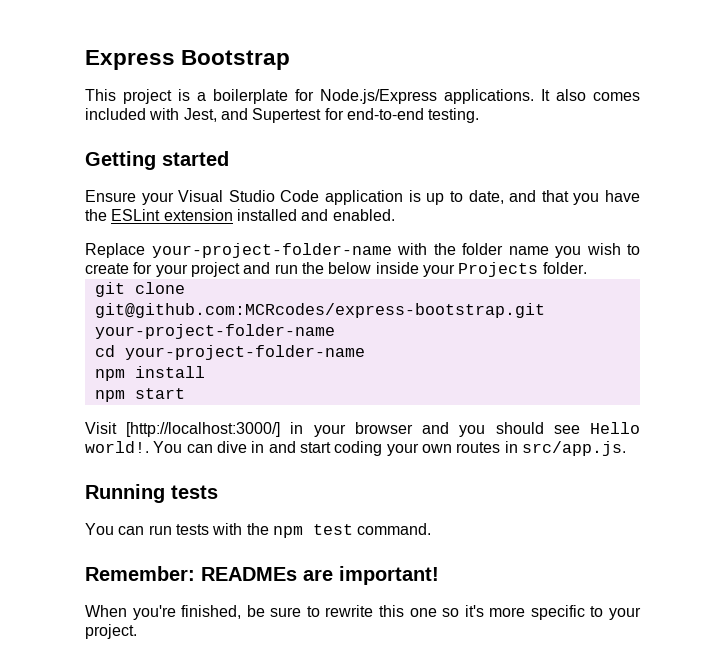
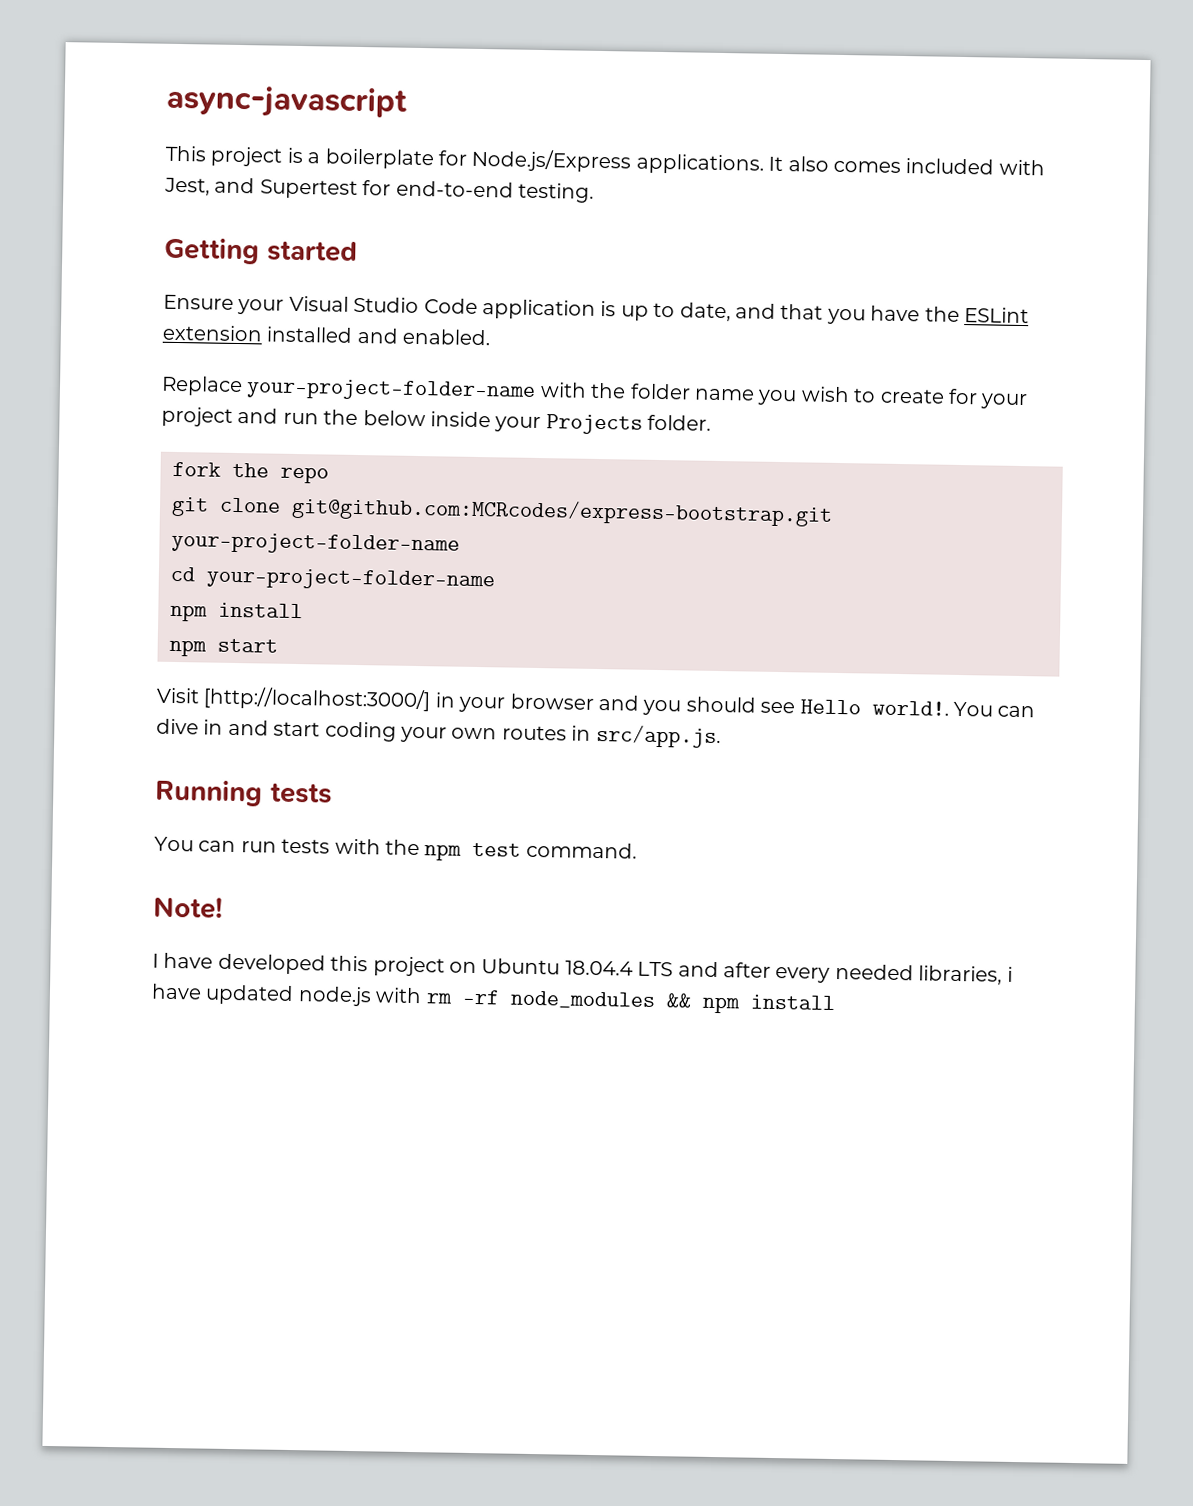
[85,50,291,70] Express Bootstrap -> [166,84,407,119] async-javascript
(587, 268) none -> [172,461,329,484] // fork the repo
[85,566,439,585] [85,605,641,620] [85,624,137,639] Remember: READMEs are important! // When you're finished, be sure to rewrite this one so it's more specific to your project. -> [153,896,223,919] [152,952,1013,985] [151,983,836,1014] Note! // I have developed this project on Ubuntu 18.04.4 LTS and after every needed libraries, i have updated node.js with rm -rf node_modules && npm install

